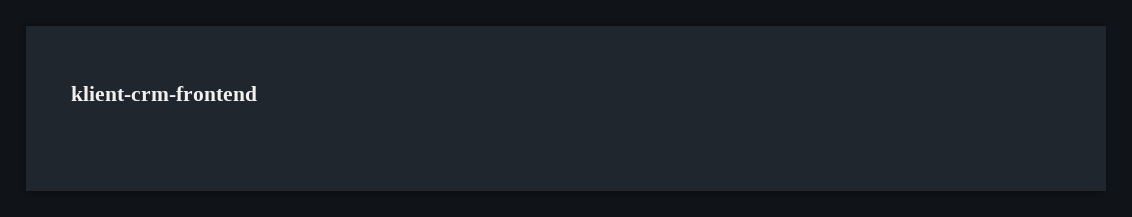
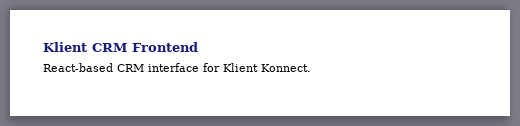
[71,86,257,101] klient-crm-frontend -> [43,42,198,52] [43,63,311,72] Klient CRM Frontend // React-based CRM interface for Klient Konnect.

